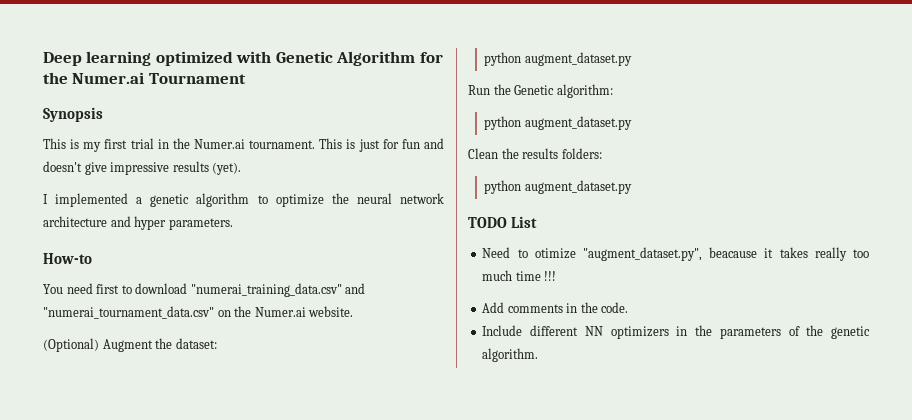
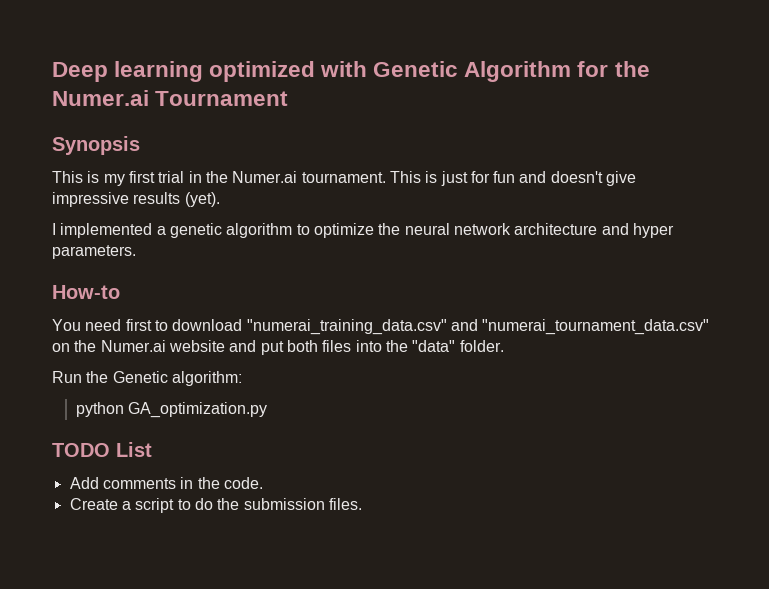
[308,306,354,317] [43,338,217,352] [484,52,632,66] website. // (Optional) Augment the dataset: // python augment_dataset.py -> [168,340,504,355] website and put both files into the "data" folder.
[524,116,632,130] [468,148,602,159] [484,180,632,194] [468,216,538,228] [482,247,869,261] [482,270,557,281] augment_dataset.py // Clean the results folders: // python augment_dataset.py // TODO List // Need to otimize "augment_dataset.py", beacause it takes really too much time !!! -> [128,402,268,418] [52,442,152,457] GA_optimization.py // TODO List
[482,325,870,339] [482,348,539,362] Include different NN optimizers in the parameters of the genetic algorithm. -> [69,498,362,513] Create a script to do the submission files.

